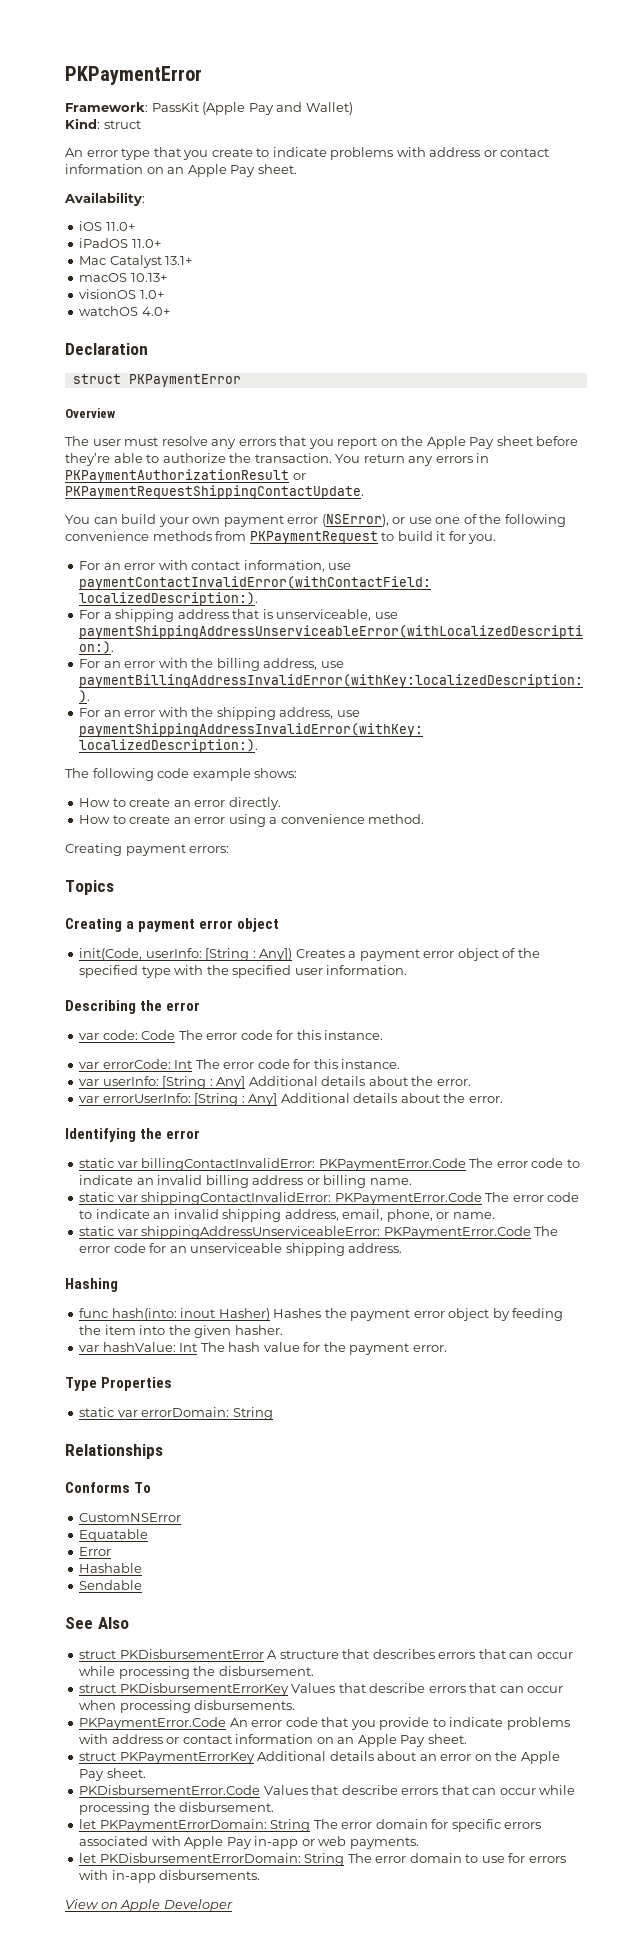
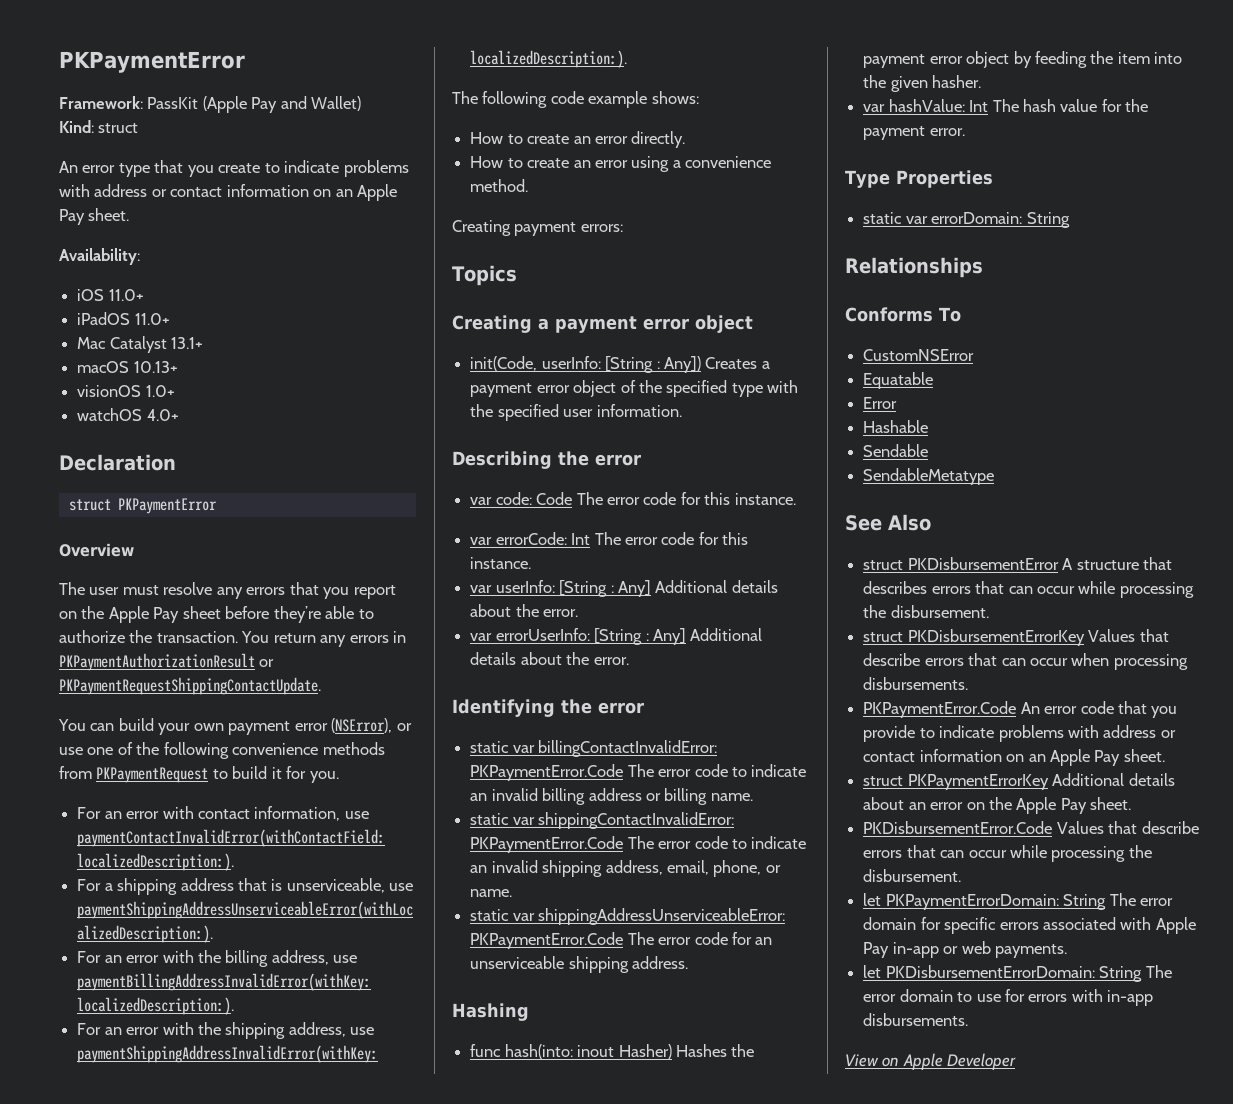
(143, 1585) none -> [863,468,995,485] // SendableMetatype

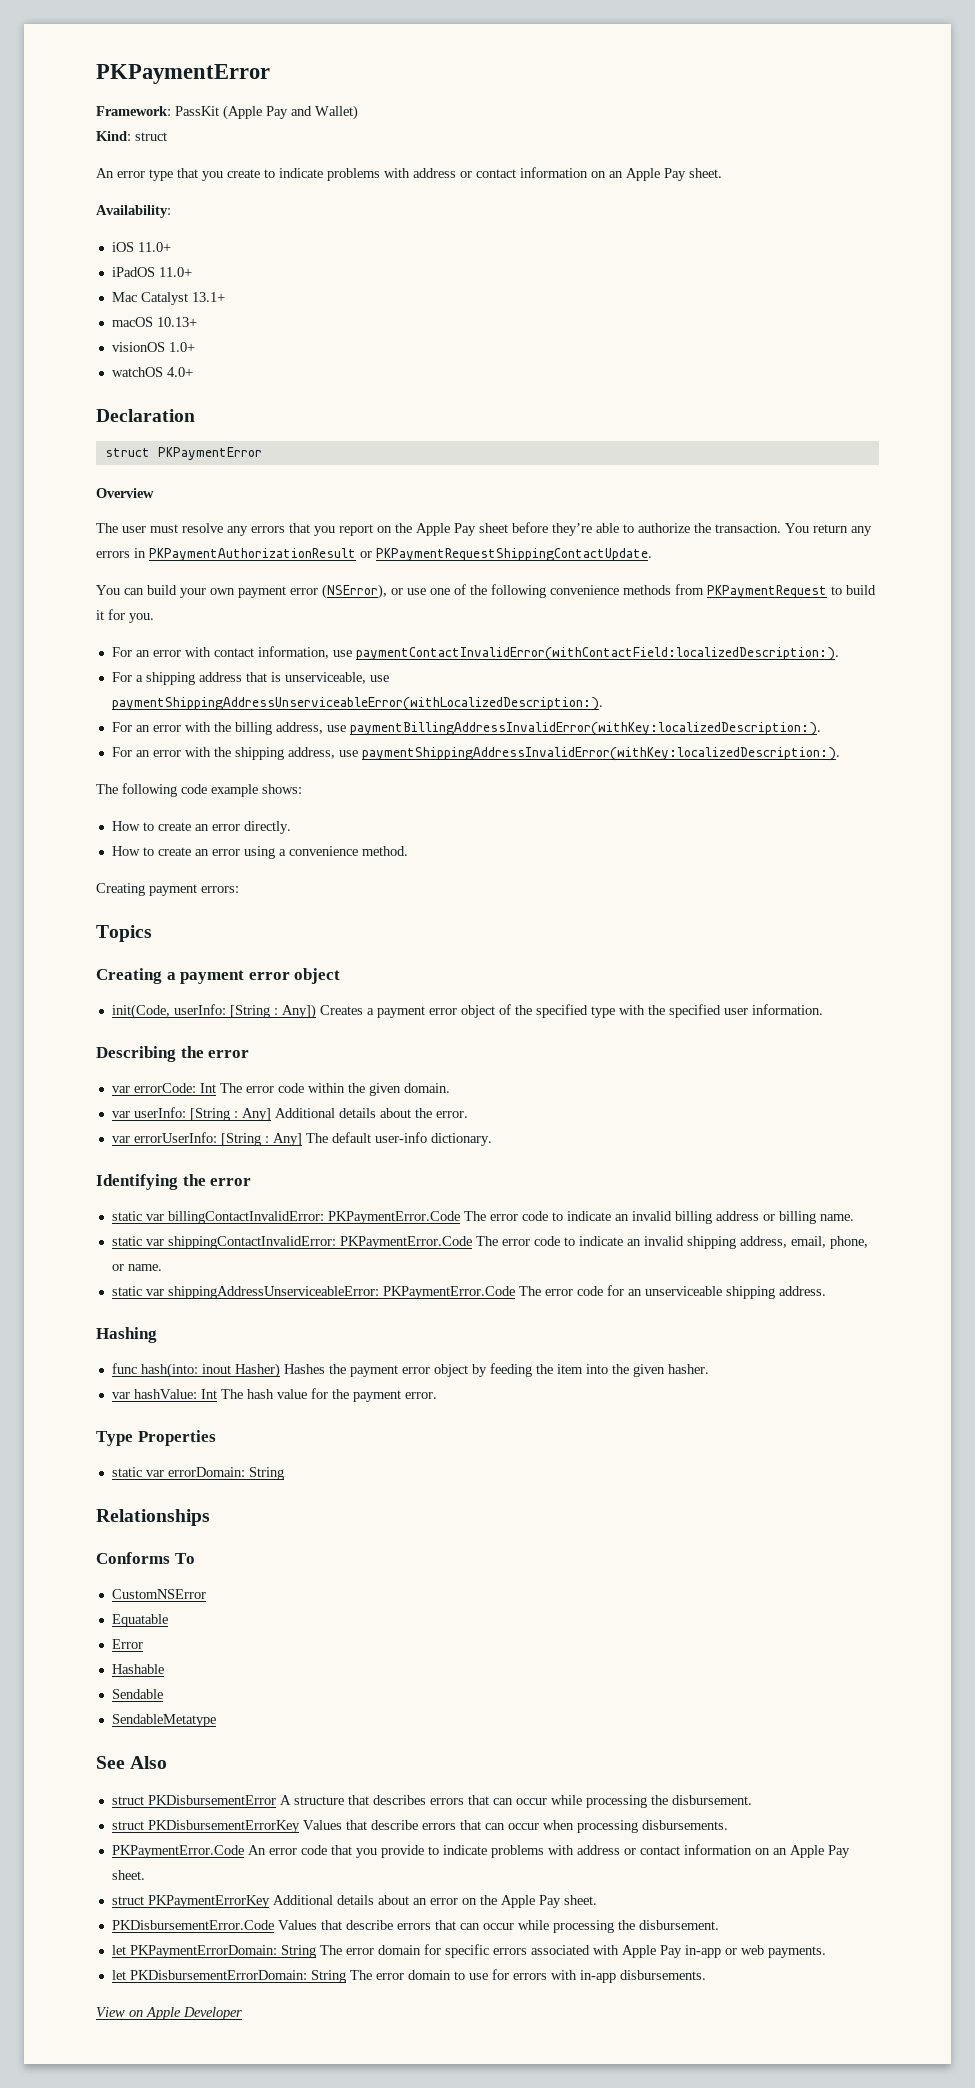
[470,492,796,505] // var code: Code The error code for this instance. -> (250, 1054) none
[698,532,749,545] [470,557,532,569] for this instance. -> [307,1083,450,1096] within the given domain.
[690,628,763,641] [470,652,629,665] Additional details about the error. -> [305,1132,492,1146] The default user-info dictionary.

